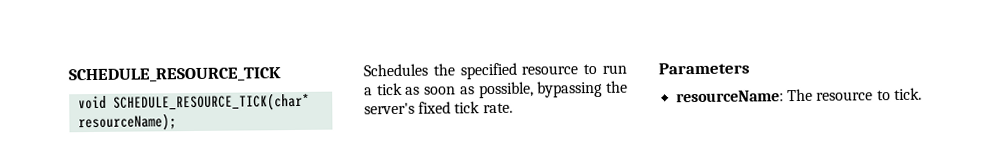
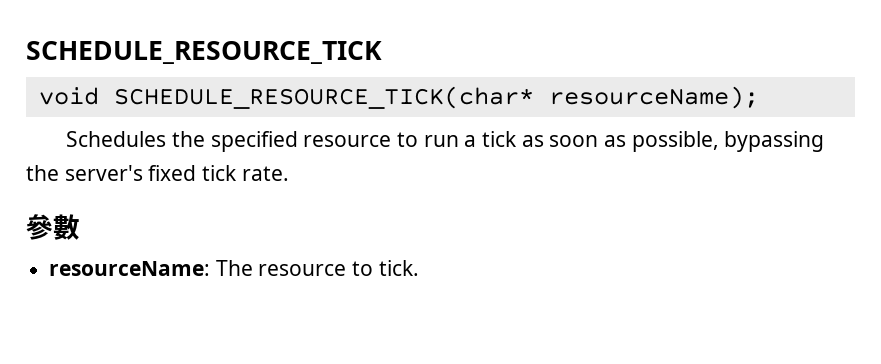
[658,62,750,75] Parameters -> [26,214,80,240] 參數

